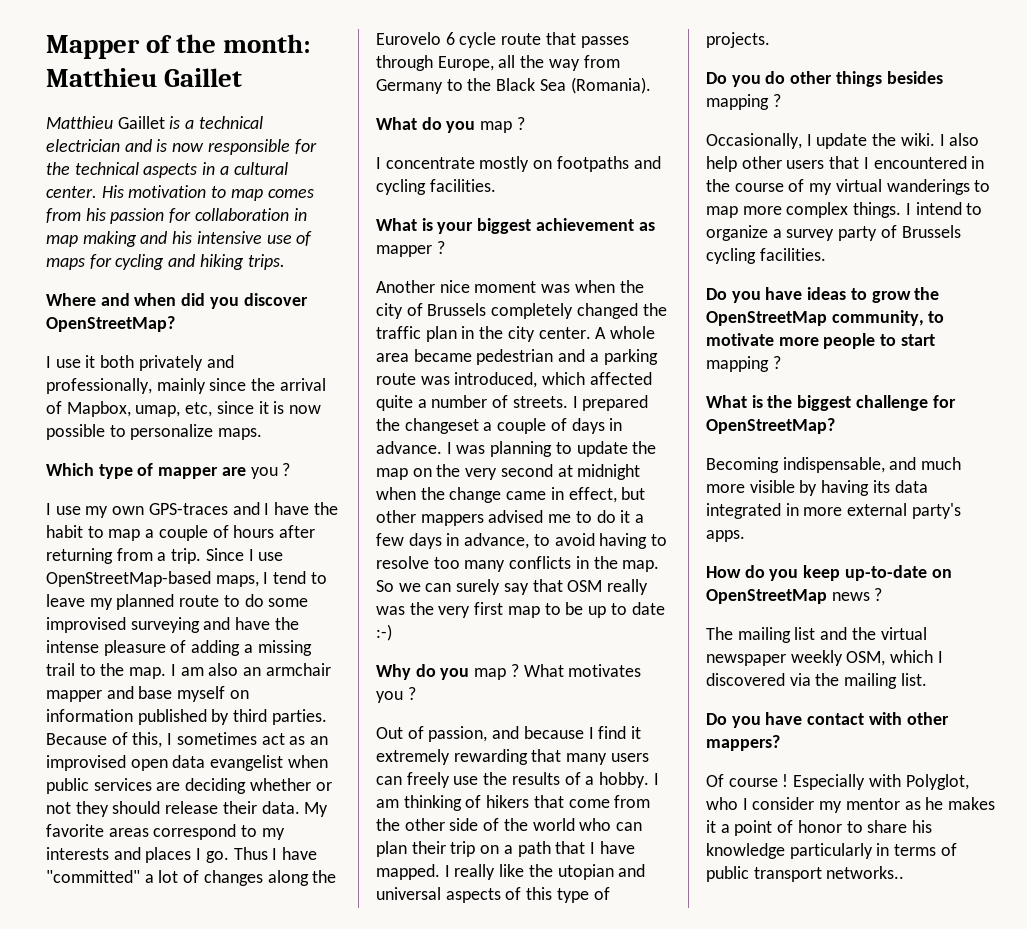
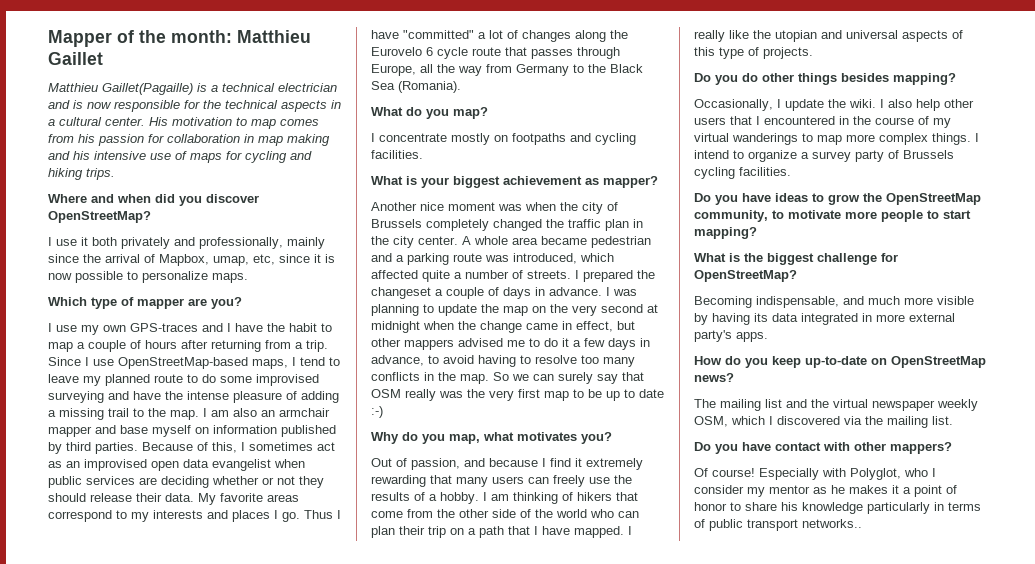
[117,116,165,129] Gaillet -> [102,83,193,95] Gaillet(Pagaille)
[250,463,291,479] you ? -> [211,297,242,309] you?
[480,117,525,133] map ? -> [453,107,488,119] map?
[376,241,445,257] mapper ? -> [603,176,658,188] mapper?
[474,664,642,680] [376,687,416,703] map ? What motivates you ? -> [449,432,612,444] map, what motivates you?
[706,94,781,110] mapping ? -> [893,73,956,85] mapping?
[706,356,781,372] mapping ? -> [694,227,757,239] mapping?
[831,588,883,601] news ? -> [694,373,734,382] news?
[728,774,789,787] course ! -> [712,468,755,477] course!

